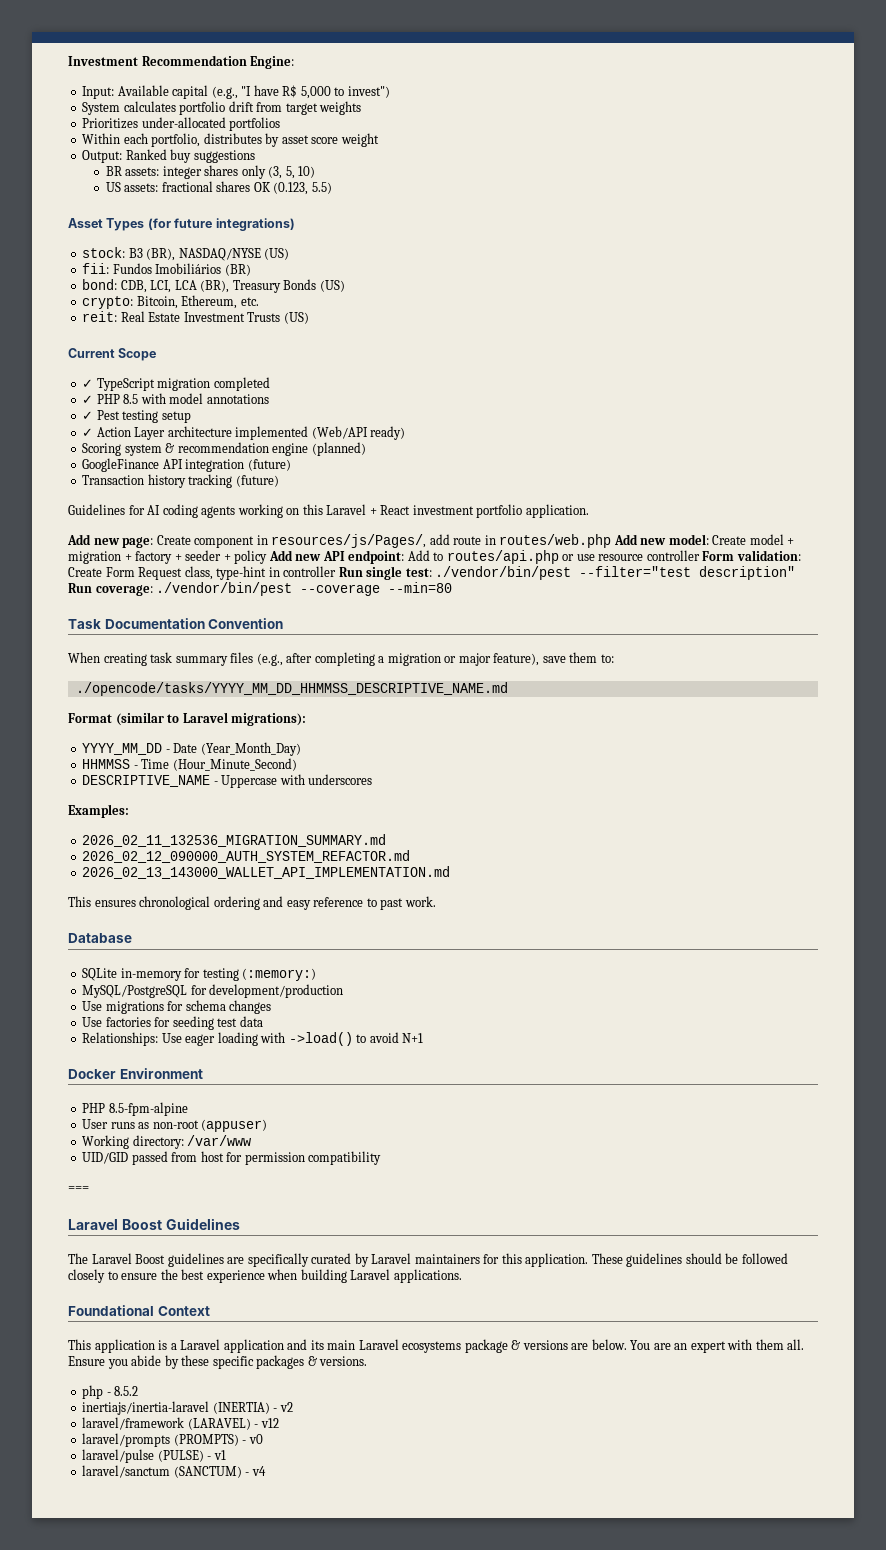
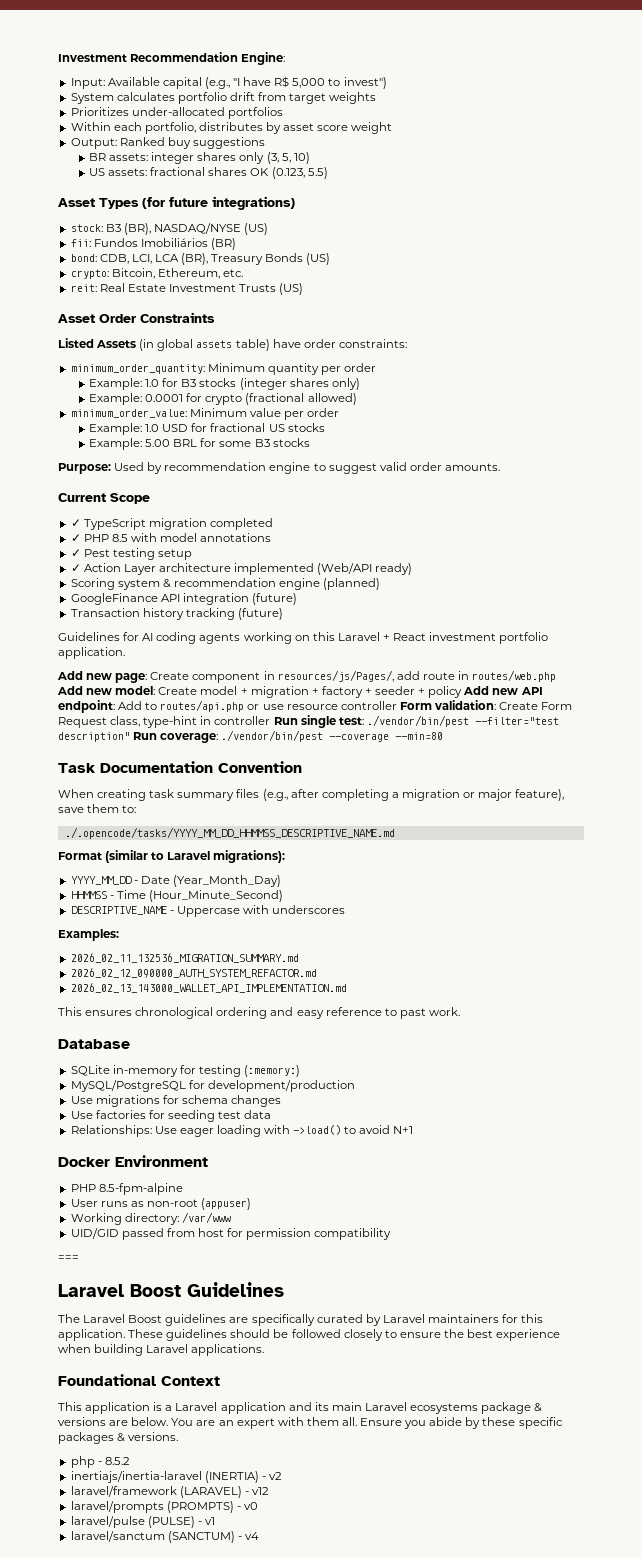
(309, 318) none -> [58,312,215,323] [58,338,407,351] [70,363,377,375] [89,378,360,390] [89,393,357,405] [70,408,340,420] [89,423,325,435] [89,438,310,450] [58,462,500,474] // Asset Order Constraints // Listed Assets (in global assets table) have order constraints: // minimum_order_quantity: Minimum quantity per order // Example: 1.0 for B3 stocks (integer shares only) // Example: 0.0001 for crypto (fractional allowed) // minimum_order_value: Minimum value per order // Example: 1.0 USD for fractional US stocks // Example: 5.00 BRL for some B3 stocks // Purpose: Used by recommendation engine to suggest valid order amounts.
[75,682,508,696] ./opencode/tasks/YYYY_MM_DD_HHMMSS_DESCRIPTIVE_NAME.md -> [64,827,395,839] ./.opencode/tasks/YYYY_MM_DD_HHMMSS_DESCRIPTIVE_NAME.md

